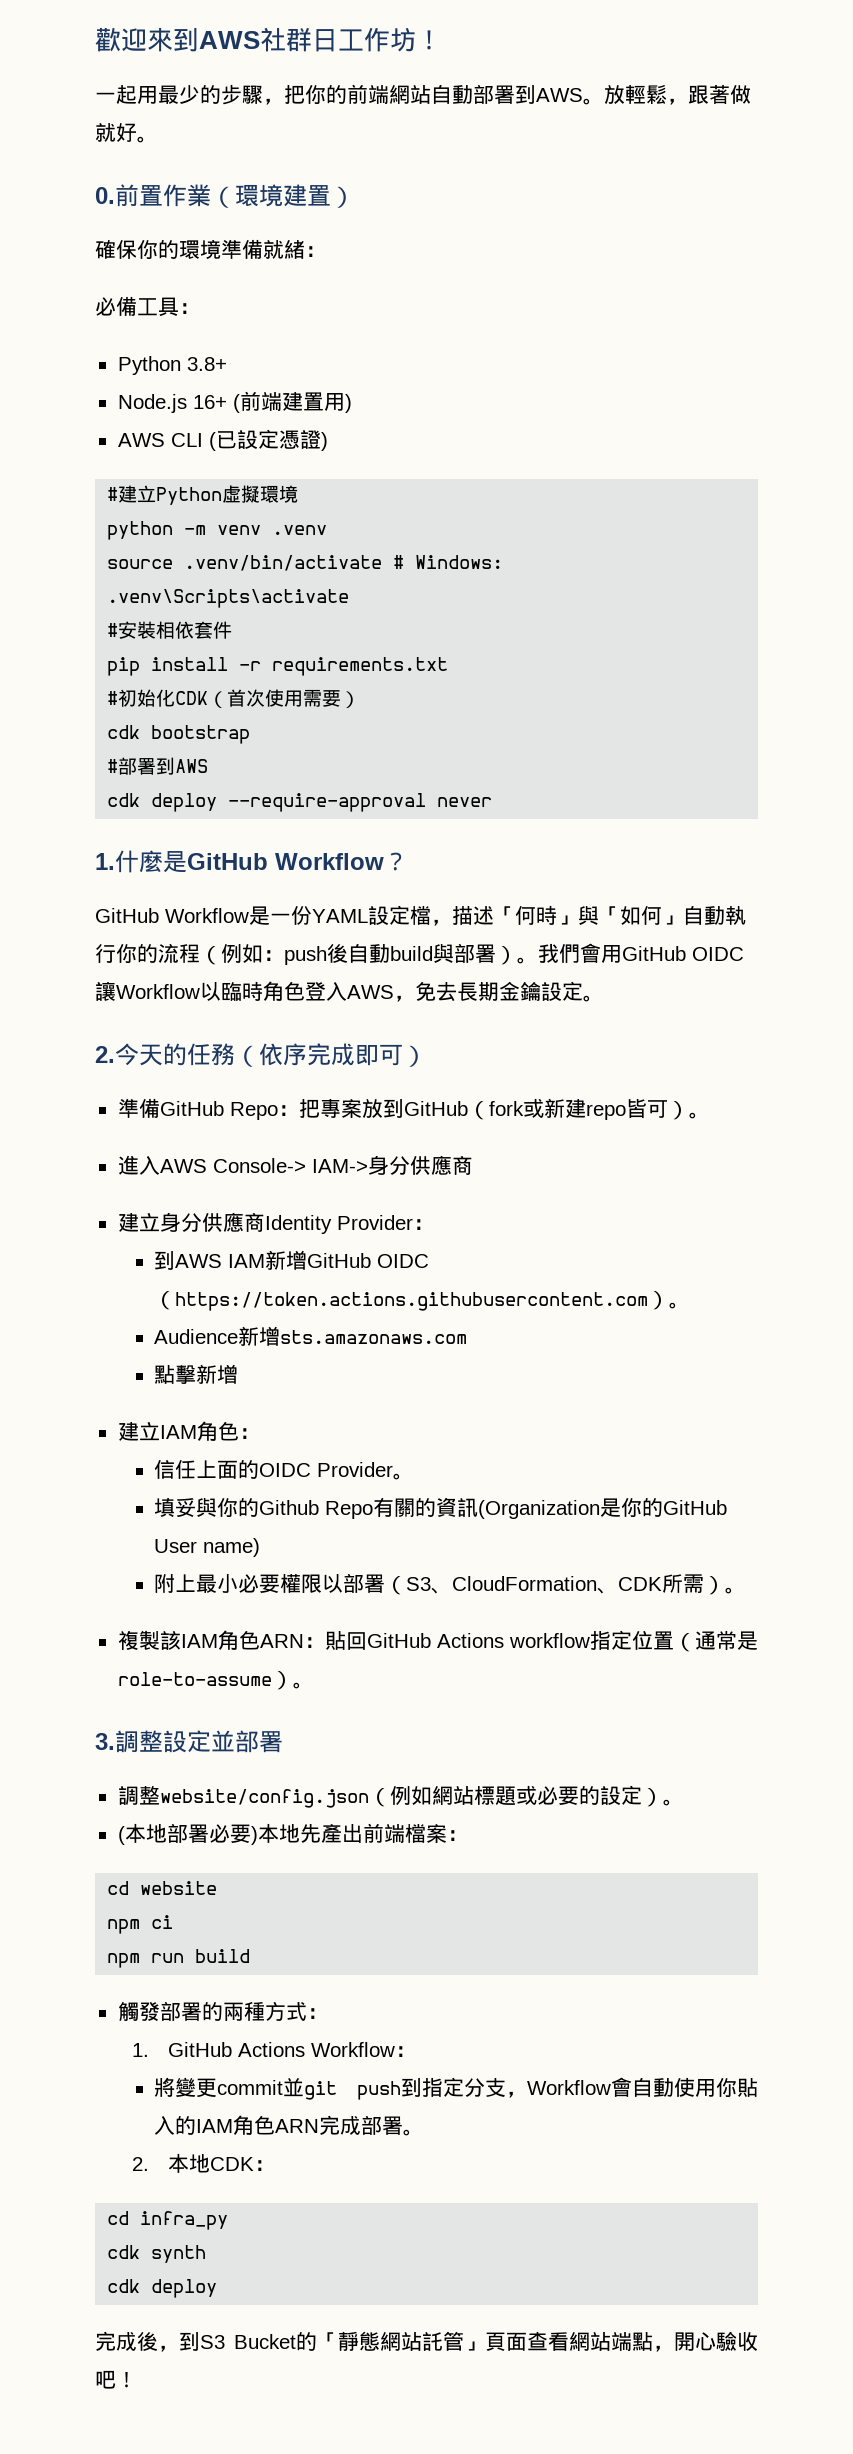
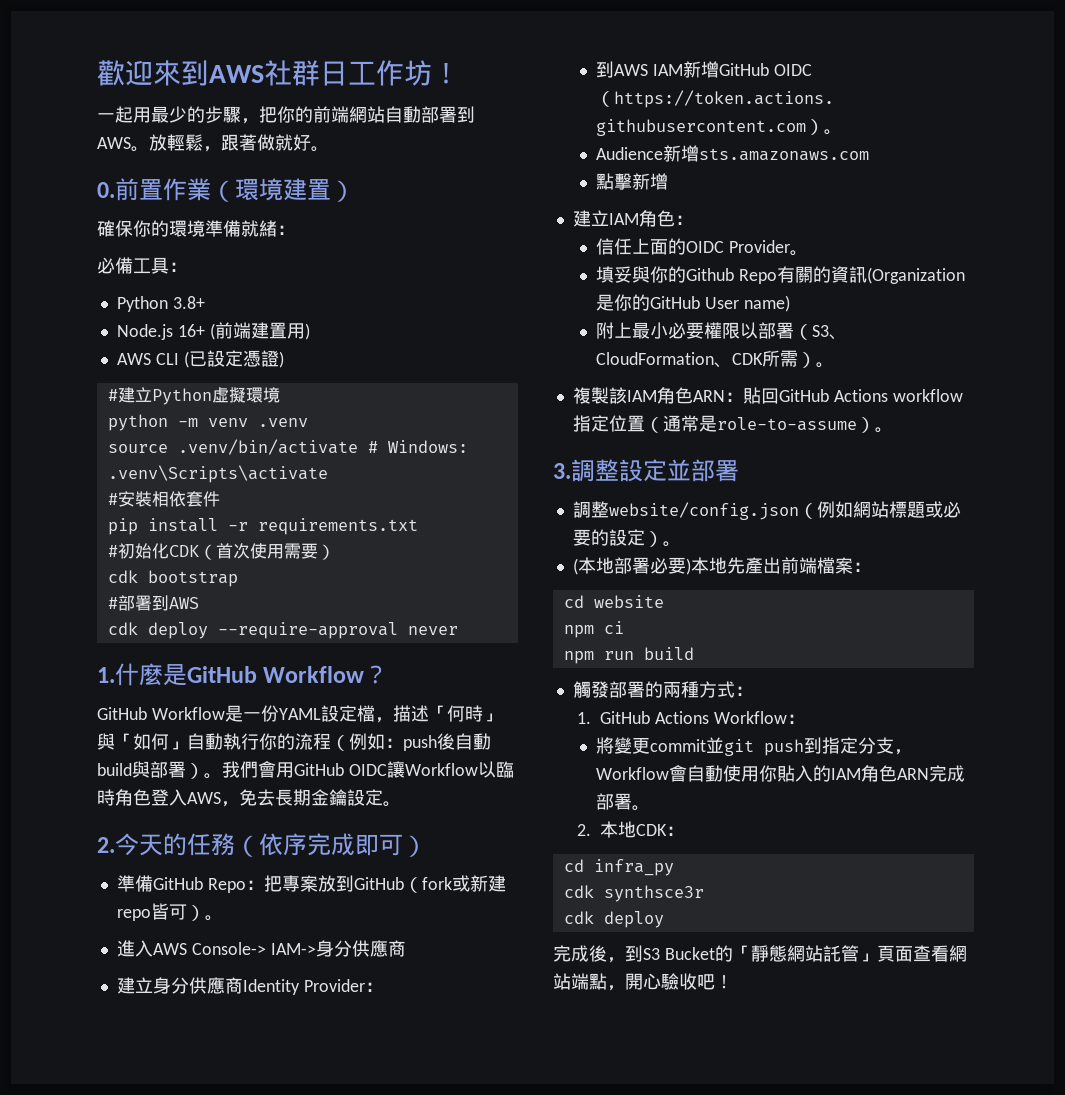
[151,2245,207,2263] synth -> [603,885,704,902] synthsce3r

